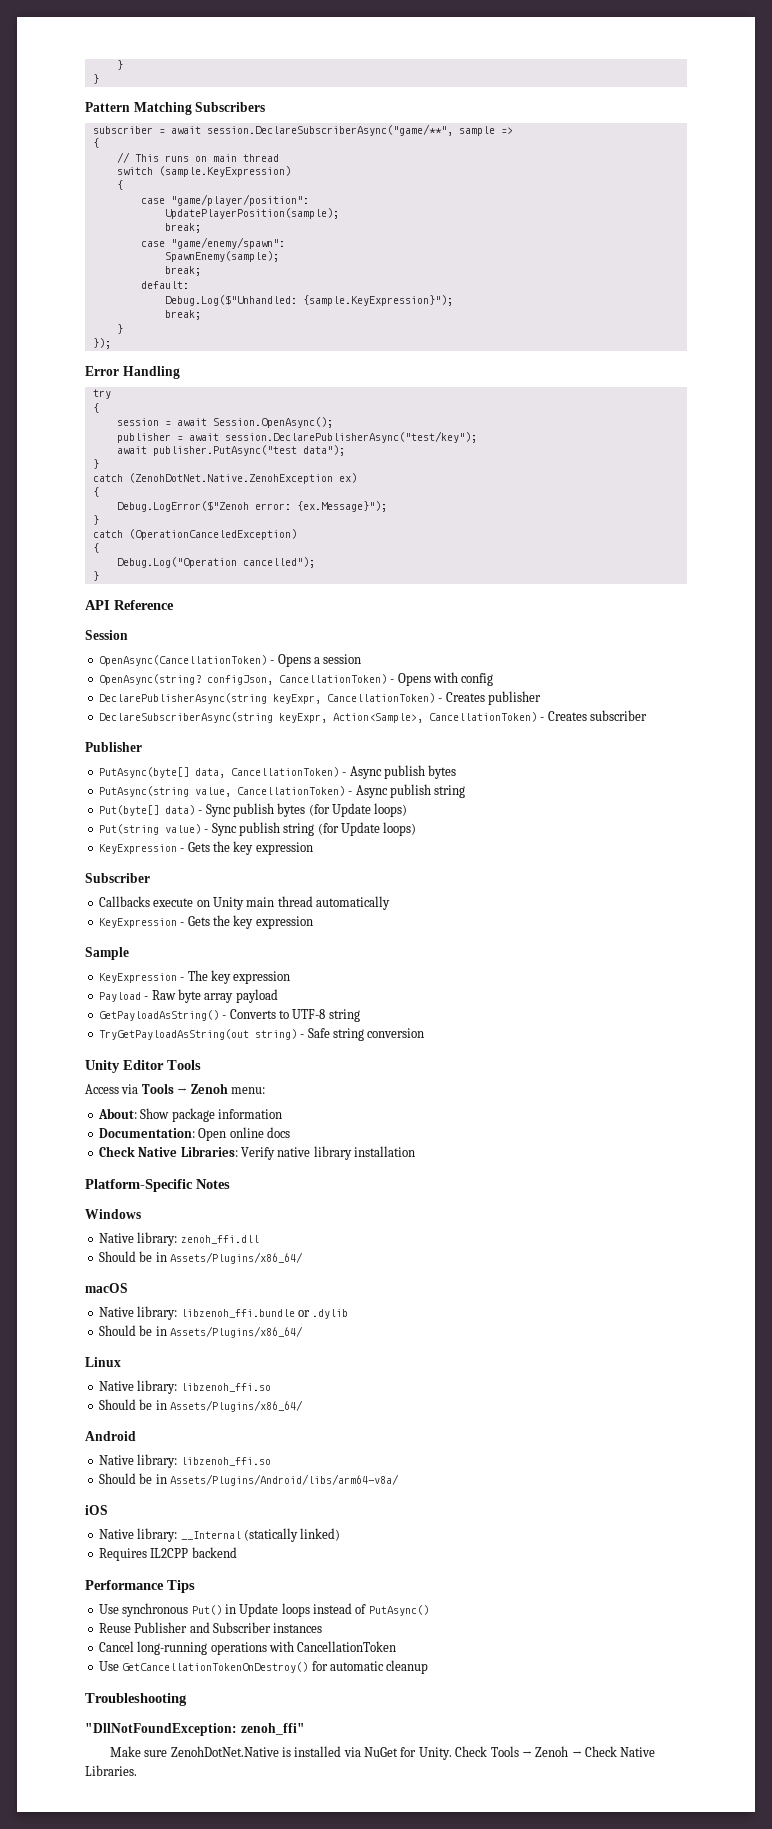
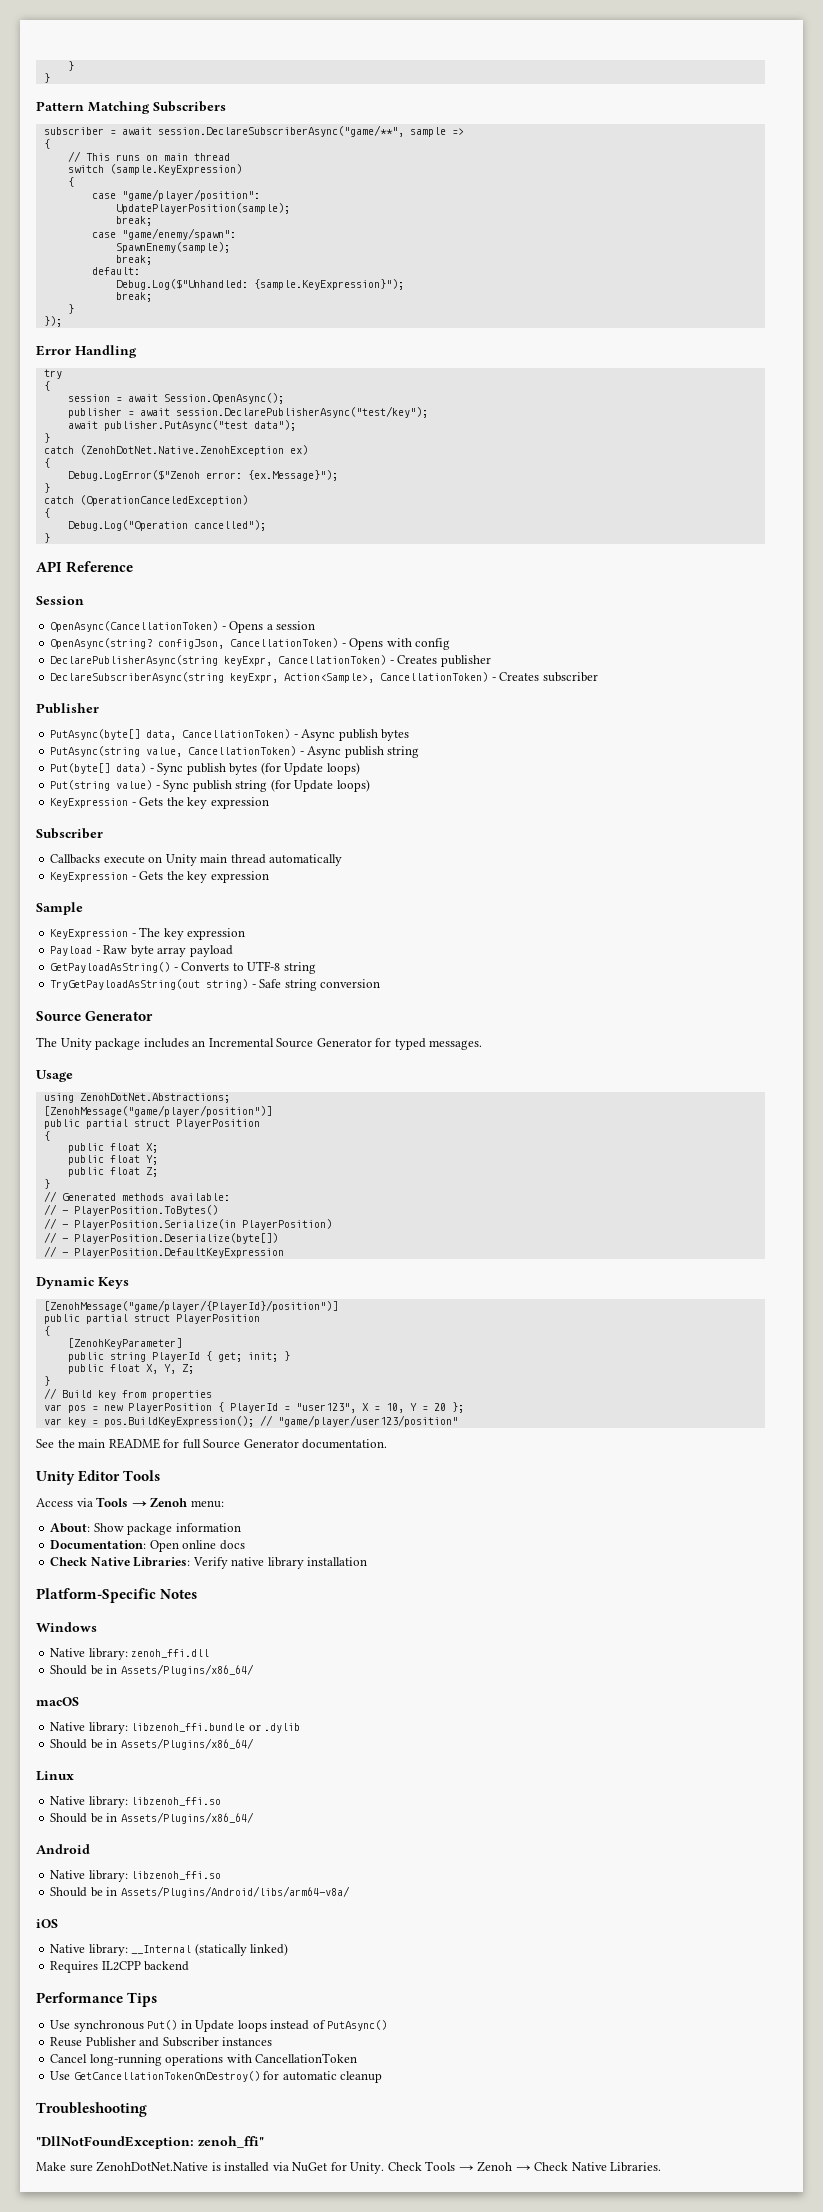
(425, 1033) none -> [36,1011,154,1021] [36,1037,483,1050] [36,1070,73,1082] [43,1093,230,1103] [43,1105,272,1117] [43,1119,260,1129] [43,1131,50,1141] [67,1143,158,1153] [67,1155,158,1165] [67,1167,158,1177] [43,1179,50,1189] [43,1191,230,1202] [43,1204,218,1216] [43,1218,332,1230] [43,1232,278,1244] [43,1246,284,1258] [36,1277,129,1289] [43,1300,338,1312] [43,1314,260,1324] [43,1326,50,1336] [67,1338,182,1349] [67,1351,290,1362] [67,1364,194,1374] [43,1376,50,1386] [43,1388,212,1400] [43,1402,464,1413] [43,1415,458,1427] [36,1438,388,1449] // Source Generator // The Unity package includes an Incremental Source Generator for typed messages. // Usage // using ZenohDotNet.Abstractions; // [ZenohMessage("game/player/position")] // public partial struct PlayerPosition // { // public float X; // public float Y; // public float Z; // } // // Generated methods available: // // - PlayerPosition.ToBytes() // // - PlayerPosition.Serialize(in PlayerPosition) // // - PlayerPosition.Deserialize(byte[]) // // - PlayerPosition.DefaultKeyExpression // Dynamic Keys // [ZenohMessage("game/player/{PlayerId}/position")] // public partial struct PlayerPosition // { // [ZenohKeyParameter] // public string PlayerId { get; init; } // public float X, Y, Z; // } // // Build key from properties // var pos = new PlayerPosition { PlayerId = "user123", X = 10, Y = 20 }; // var key = pos.BuildKeyExpression(); // "game/player/user123/position" // See the main README for full Source Generator documentation.

